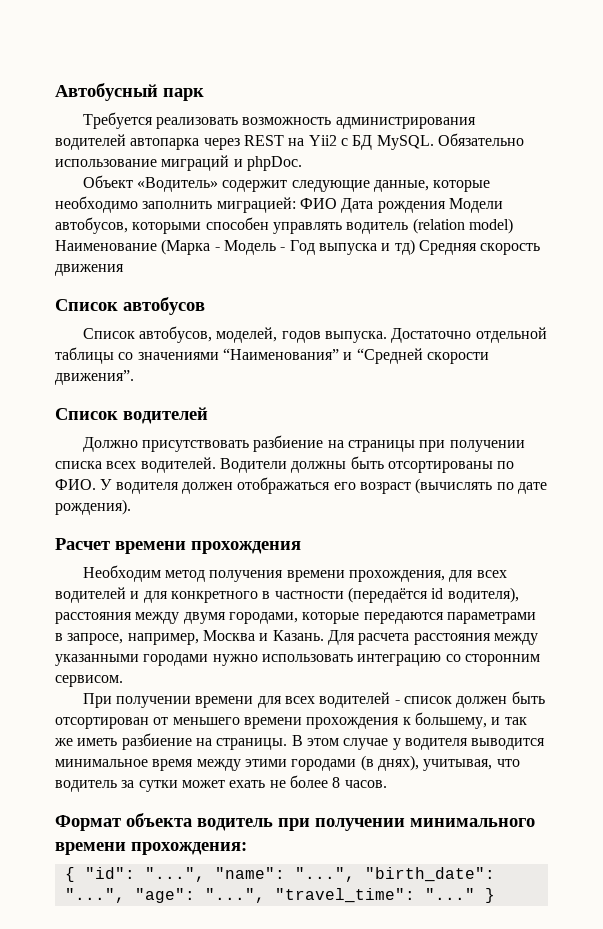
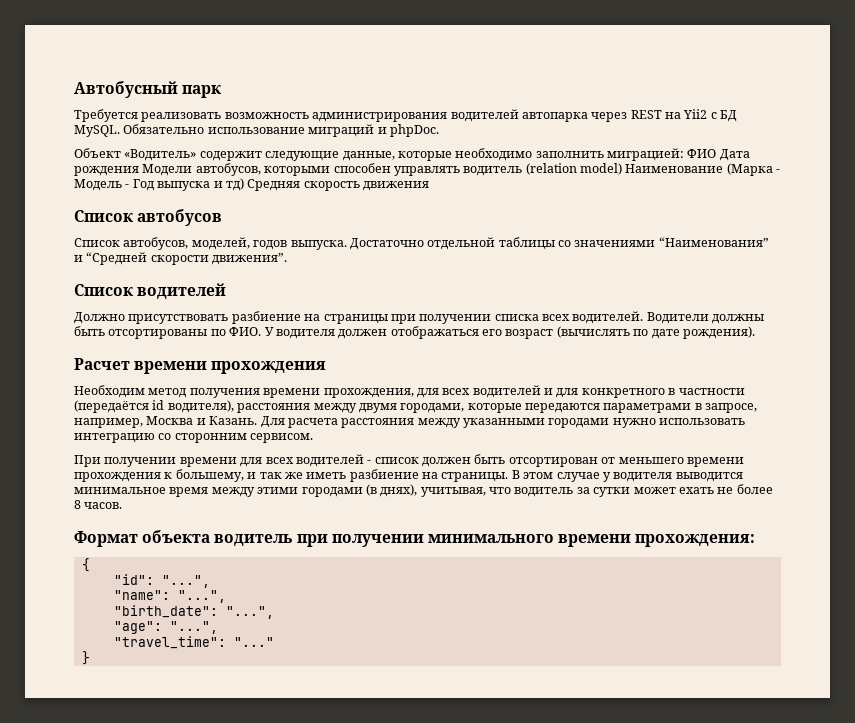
(75, 874) none -> (90, 565) //
(205, 874) none -> (210, 581) //
(355, 874) none -> (226, 596) //
(125, 895) none -> (274, 612) //
(265, 895) none -> (218, 627) //
(475, 894) none -> (274, 642) //

